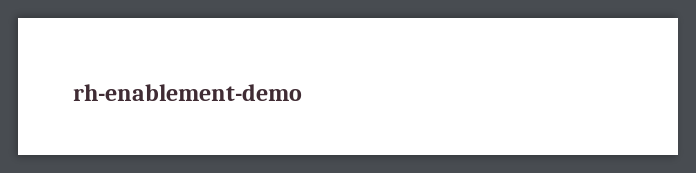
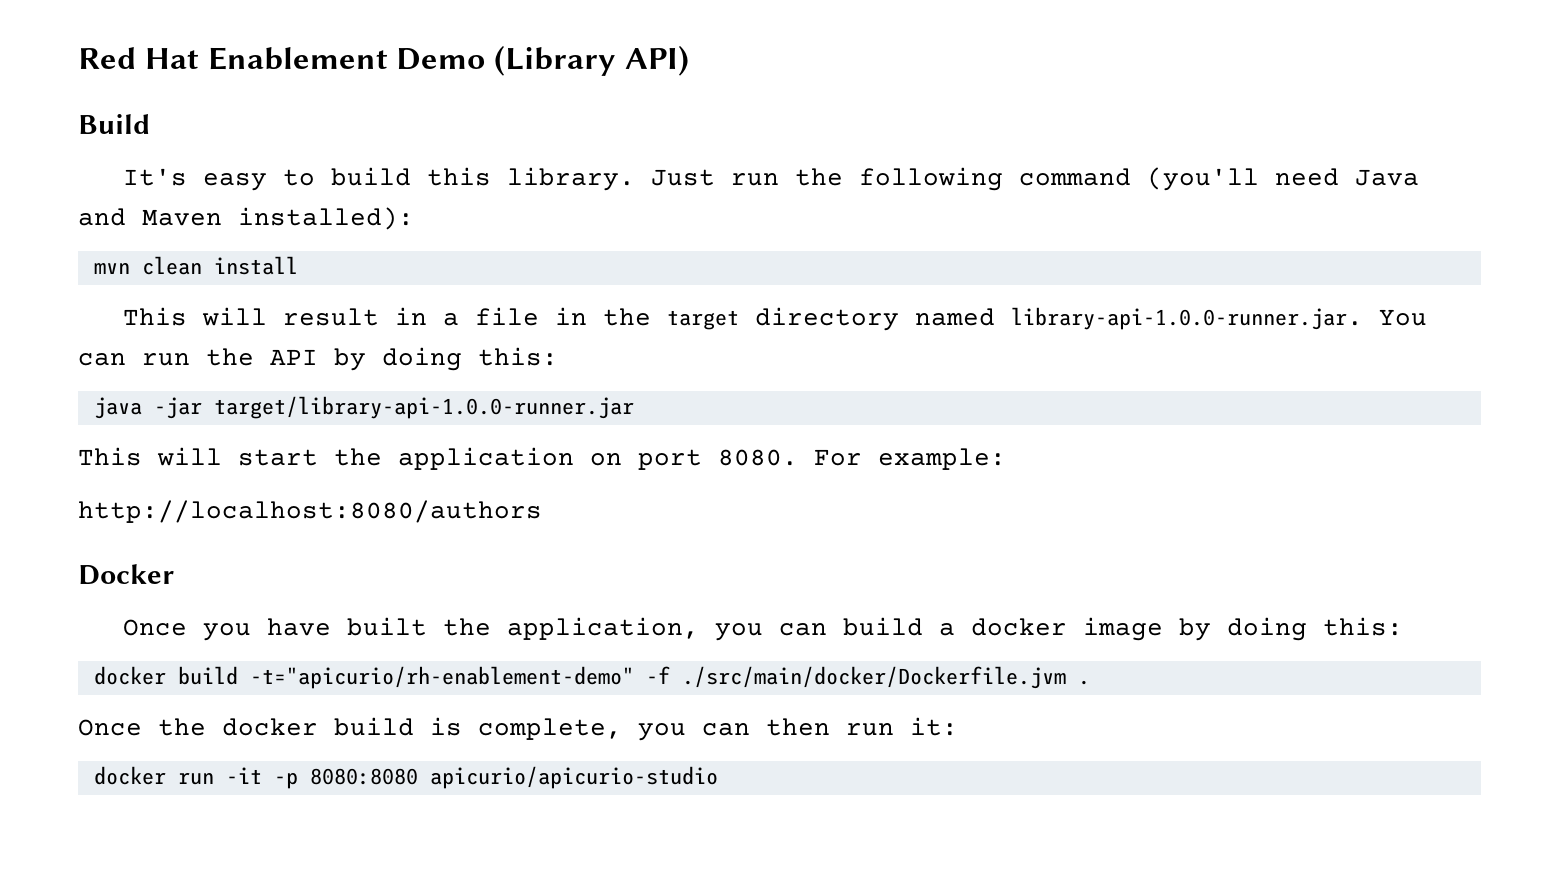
[73,84,302,101] rh-enablement-demo -> [78,46,689,76] [78,114,150,134] [123,167,1420,191] [78,207,414,230] [93,256,298,275] [123,307,1428,331] [78,347,558,371] [93,396,634,419] [78,447,1006,470] [78,500,542,523] [78,564,174,585] [123,617,1404,641] [93,666,1090,689] [78,717,958,741] [93,766,718,789] Red Hat Enablement Demo (Library API) // Build // It's easy to build this library. Just run the following command (you'll need Java and Maven installed): // mvn clean install // This will result in a file in the target directory named library-api-1.0.0-runner.jar. You can run the API by doing this: // java -jar target/library-api-1.0.0-runner.jar // This will start the application on port 8080. For example: // http://localhost:8080/authors // Docker // Once you have built the application, you can build a docker image by doing this: // docker build -t="apicurio/rh-enablement-demo" -f ./src/main/docker/Dockerfile.jvm . // Once the docker build is complete, you can then run it: // docker run -it -p 8080:8080 apicurio/apicurio-studio

